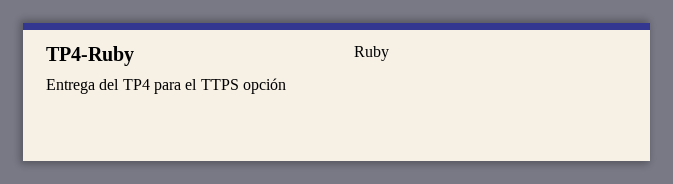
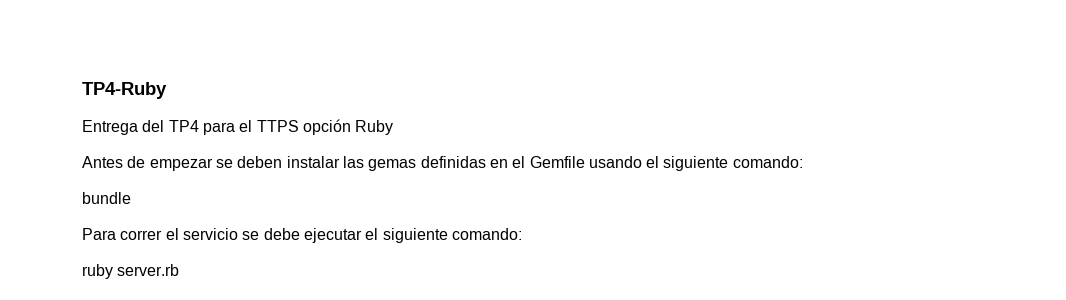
(389, 53) none -> [82,156,803,171] [82,192,131,204] [82,228,522,243] [82,264,180,279] // Antes de empezar se deben instalar las gemas definidas en el Gemfile usando el siguiente comando: // bundle // Para correr el servicio se debe ejecutar el siguiente comando: // ruby server.rb

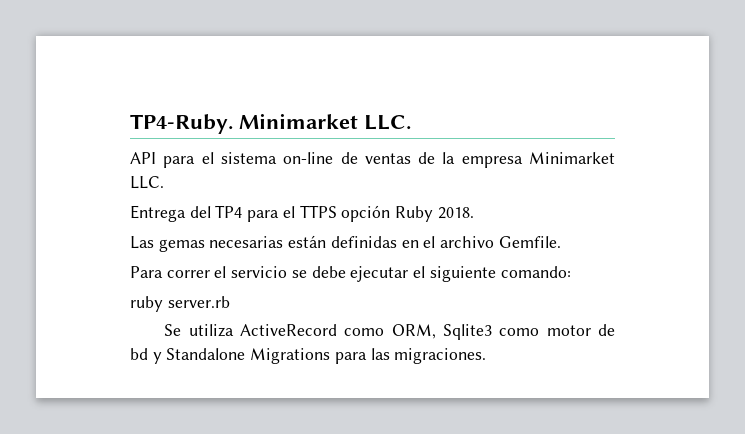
[82,82,167,99] TP4-Ruby -> [130,113,411,134] [130,152,615,168] [130,176,164,189] TP4-Ruby. Minimarket LLC. // API para el sistema on-line de ventas de la empresa Minimarket LLC.
[82,156,803,171] [82,192,131,204] // Antes de empezar se deben instalar las gemas definidas en el Gemfile usando el siguiente comando: // bundle -> [437,207,474,219] [130,235,561,252] 2018. // Las gemas necesarias están definidas en el archivo Gemfile.
(180, 270) none -> [164,324,615,340] [130,348,487,364] // Se utiliza ActiveRecord como ORM, Sqlite3 como motor de bd y Standalone Migrations para las migraciones.

